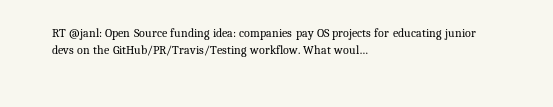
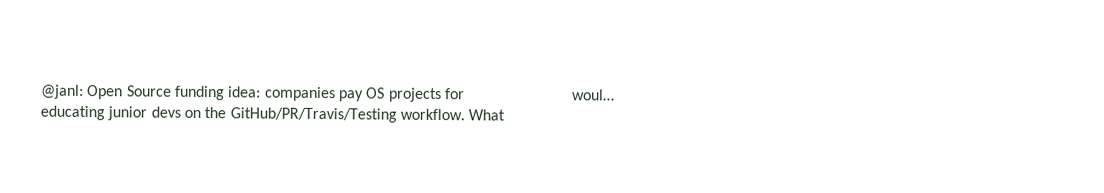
[52,29,66,37] RT -> (40, 91) none

